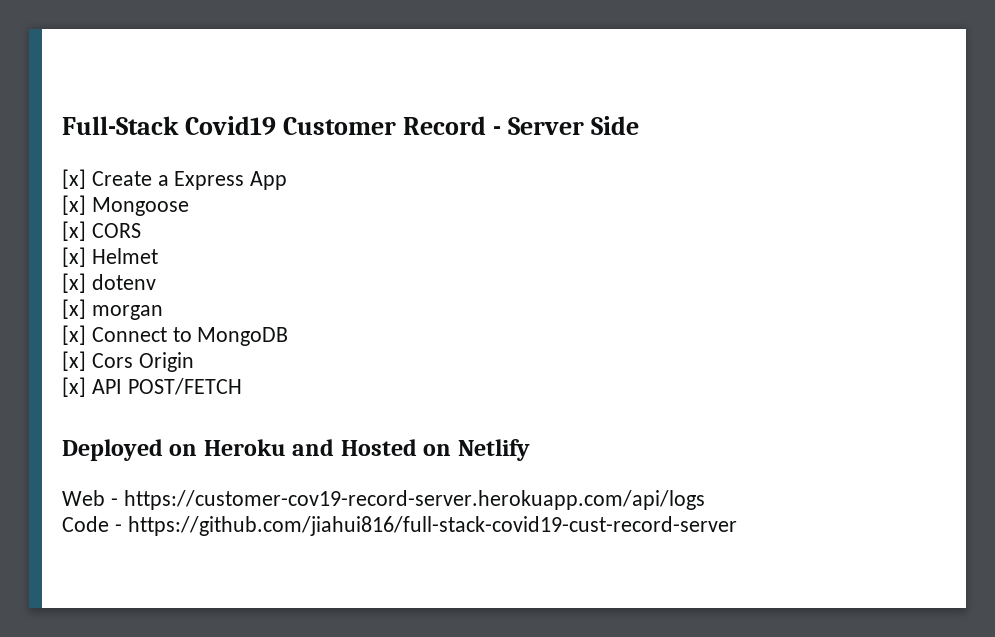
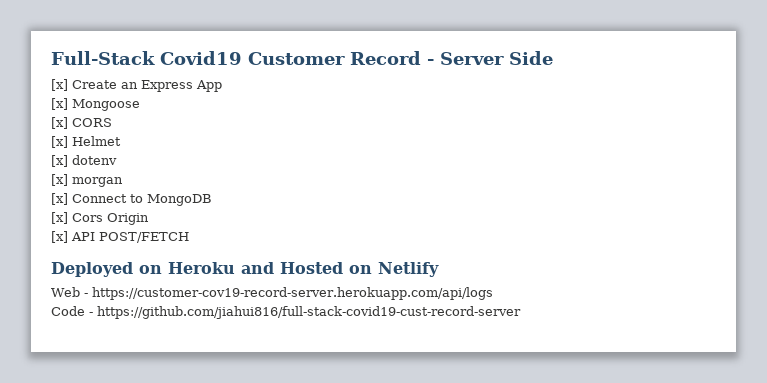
[157,175,169,186] a -> [121,82,138,89] an

